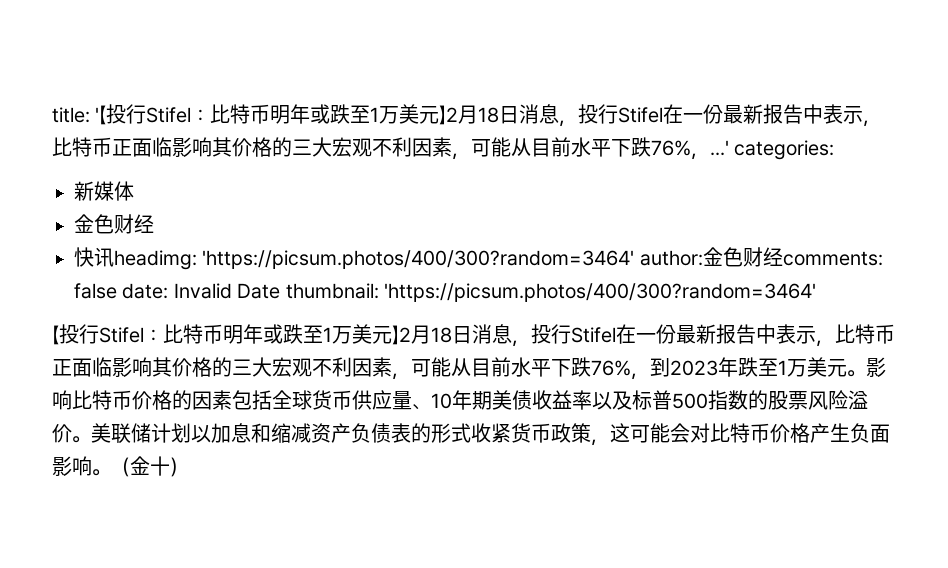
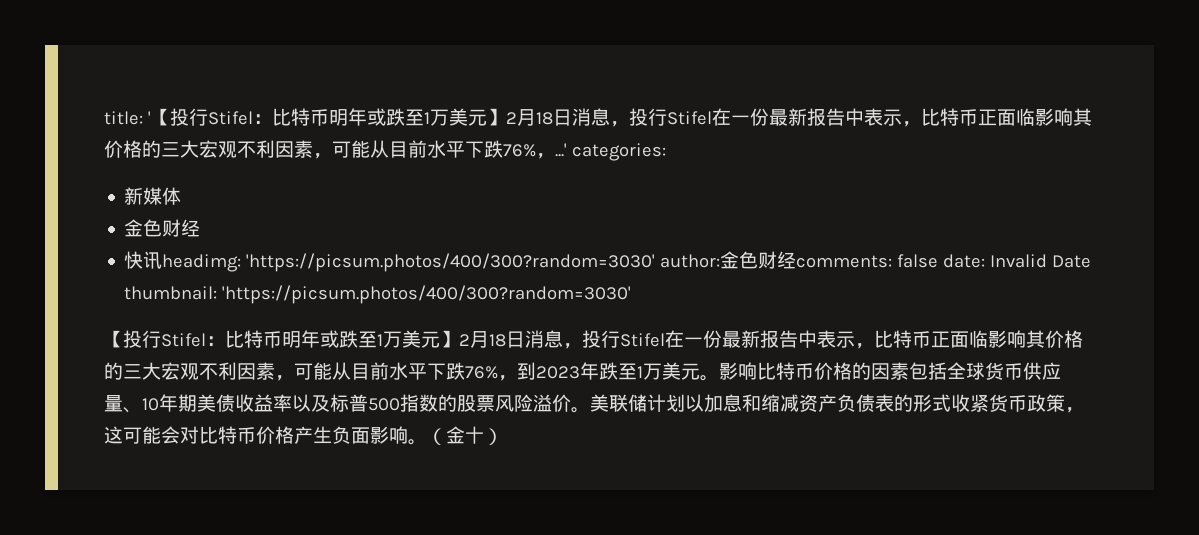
[202,250,635,269] 'https://picsum.photos/400/300?random=3464' -> [246,253,656,272] 'https://picsum.photos/400/300?random=3030'
[384,283,816,302] 'https://picsum.photos/400/300?random=3464' -> [222,285,632,304] 'https://picsum.photos/400/300?random=3030'

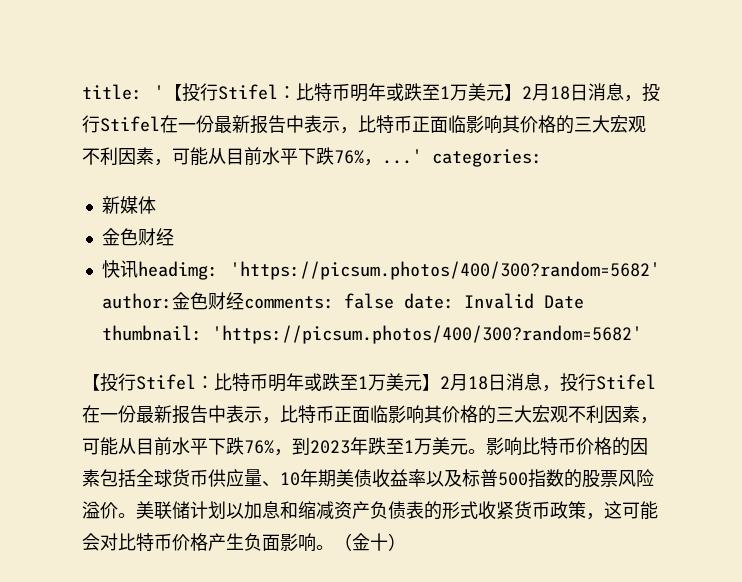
[246,253,656,272] 'https://picsum.photos/400/300?random=3030' -> [230,261,660,280] 'https://picsum.photos/400/300?random=5682'
[222,285,632,304] 'https://picsum.photos/400/300?random=3030' -> [211,325,642,344] 'https://picsum.photos/400/300?random=5682'

